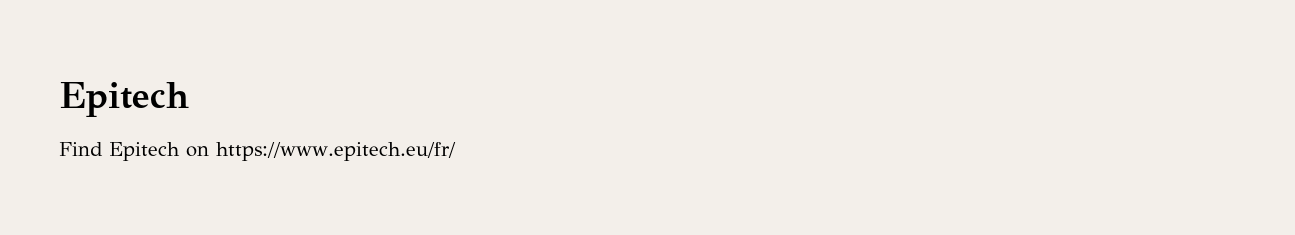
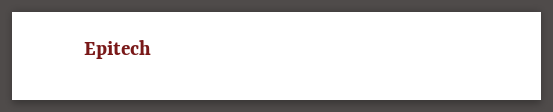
[59,82,189,117] [59,142,456,161] Epitech // Find Epitech on https://www.epitech.eu/fr/ -> [84,40,151,59] Epitech

